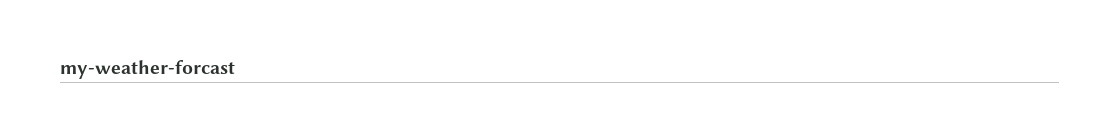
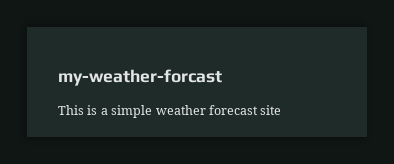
(235, 69) none -> [58,105,282,118] // This is a simple weather forecast site

